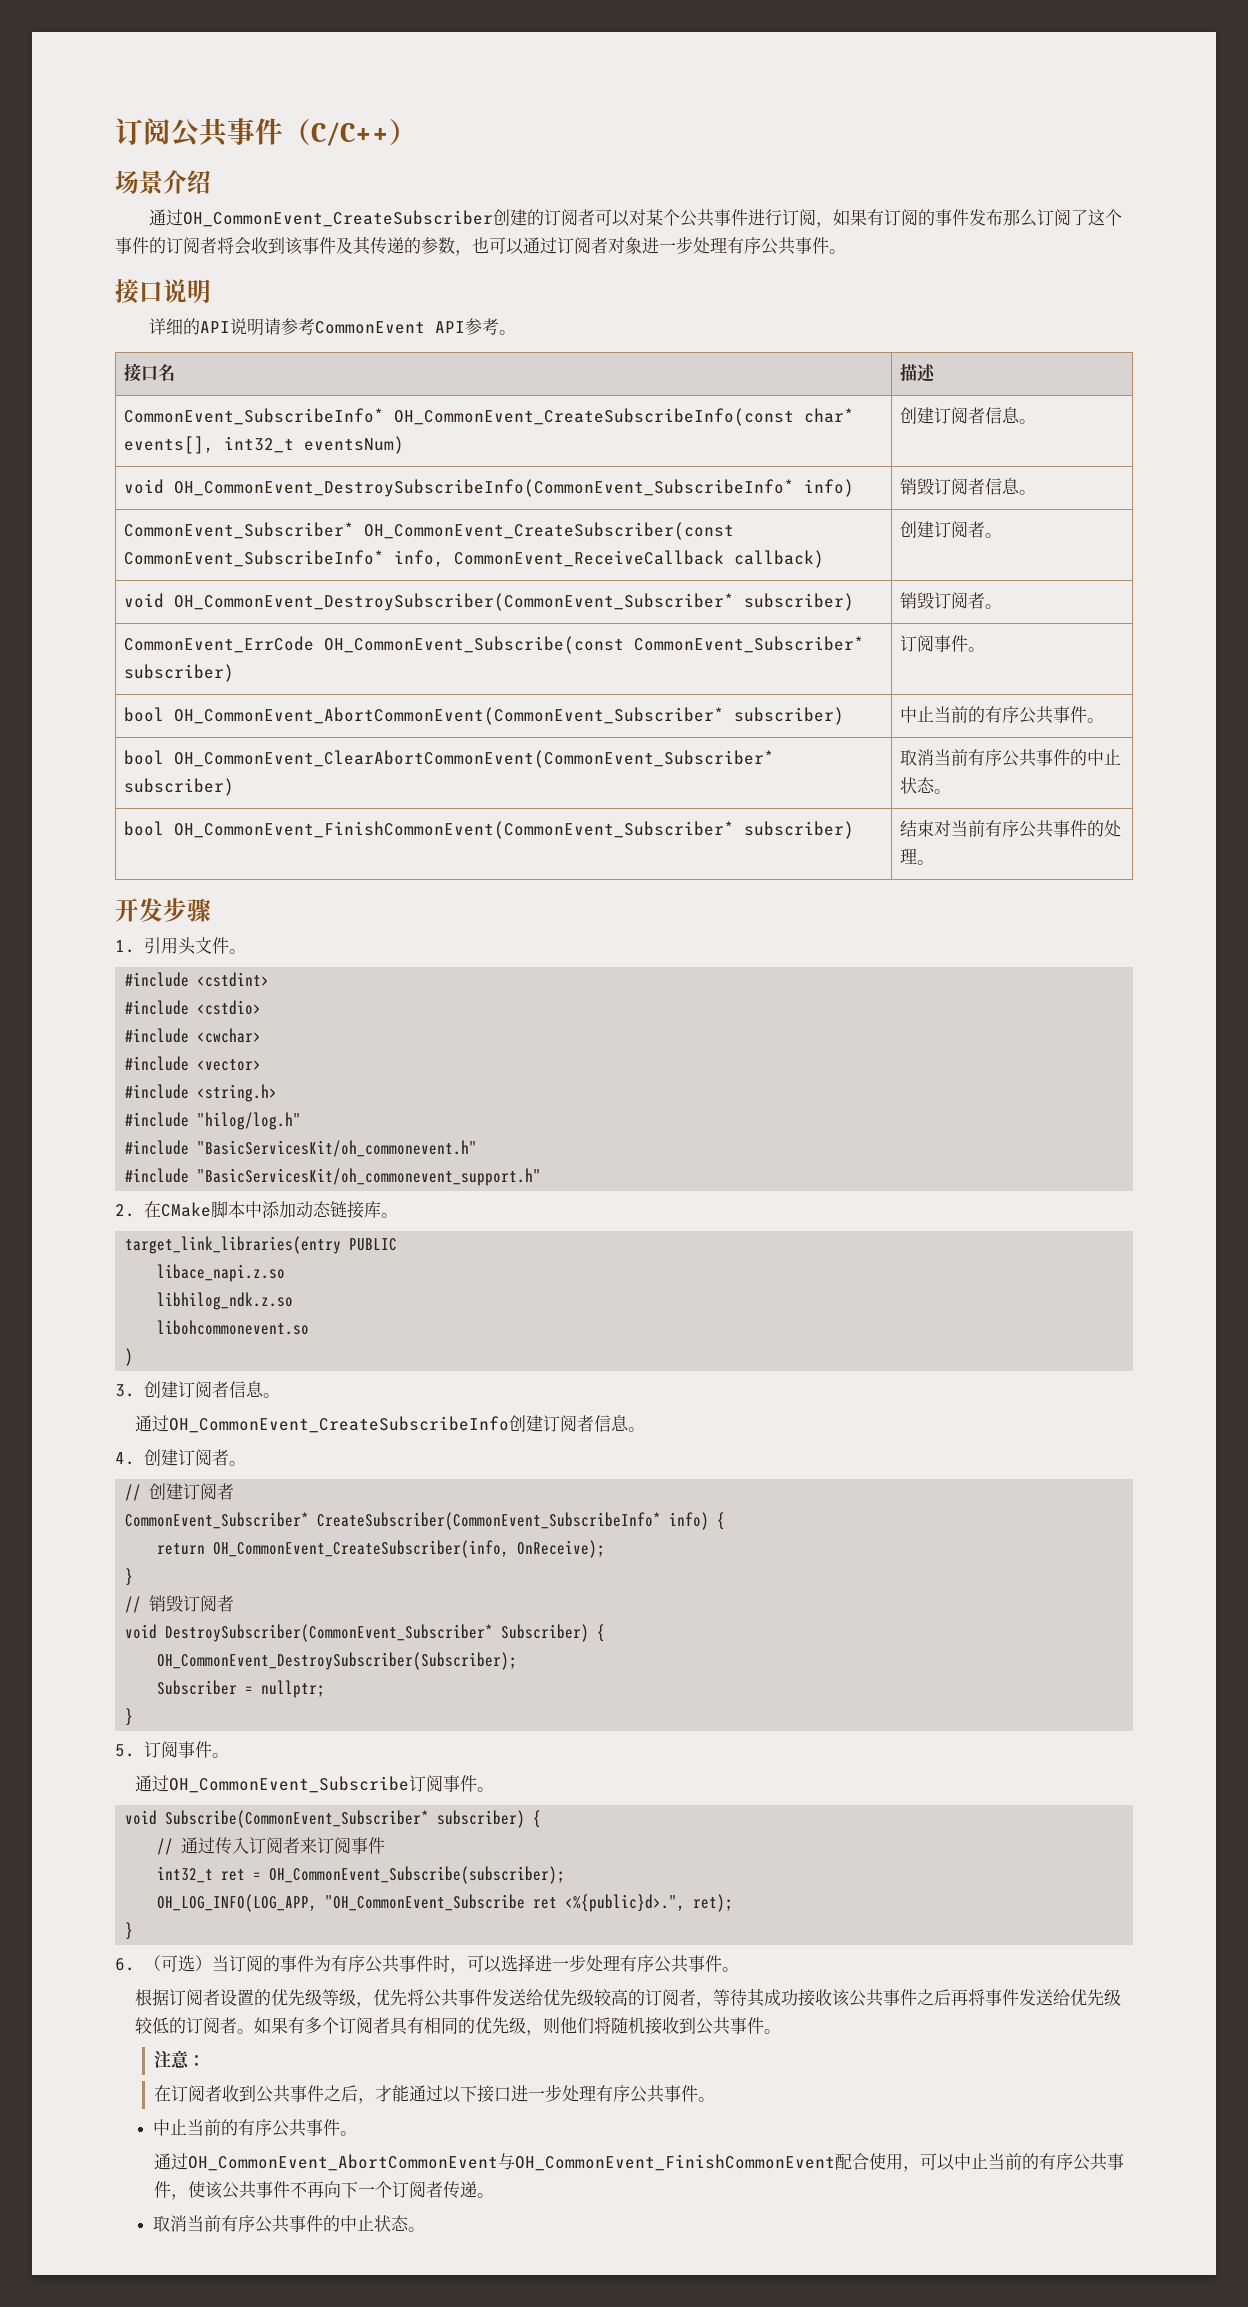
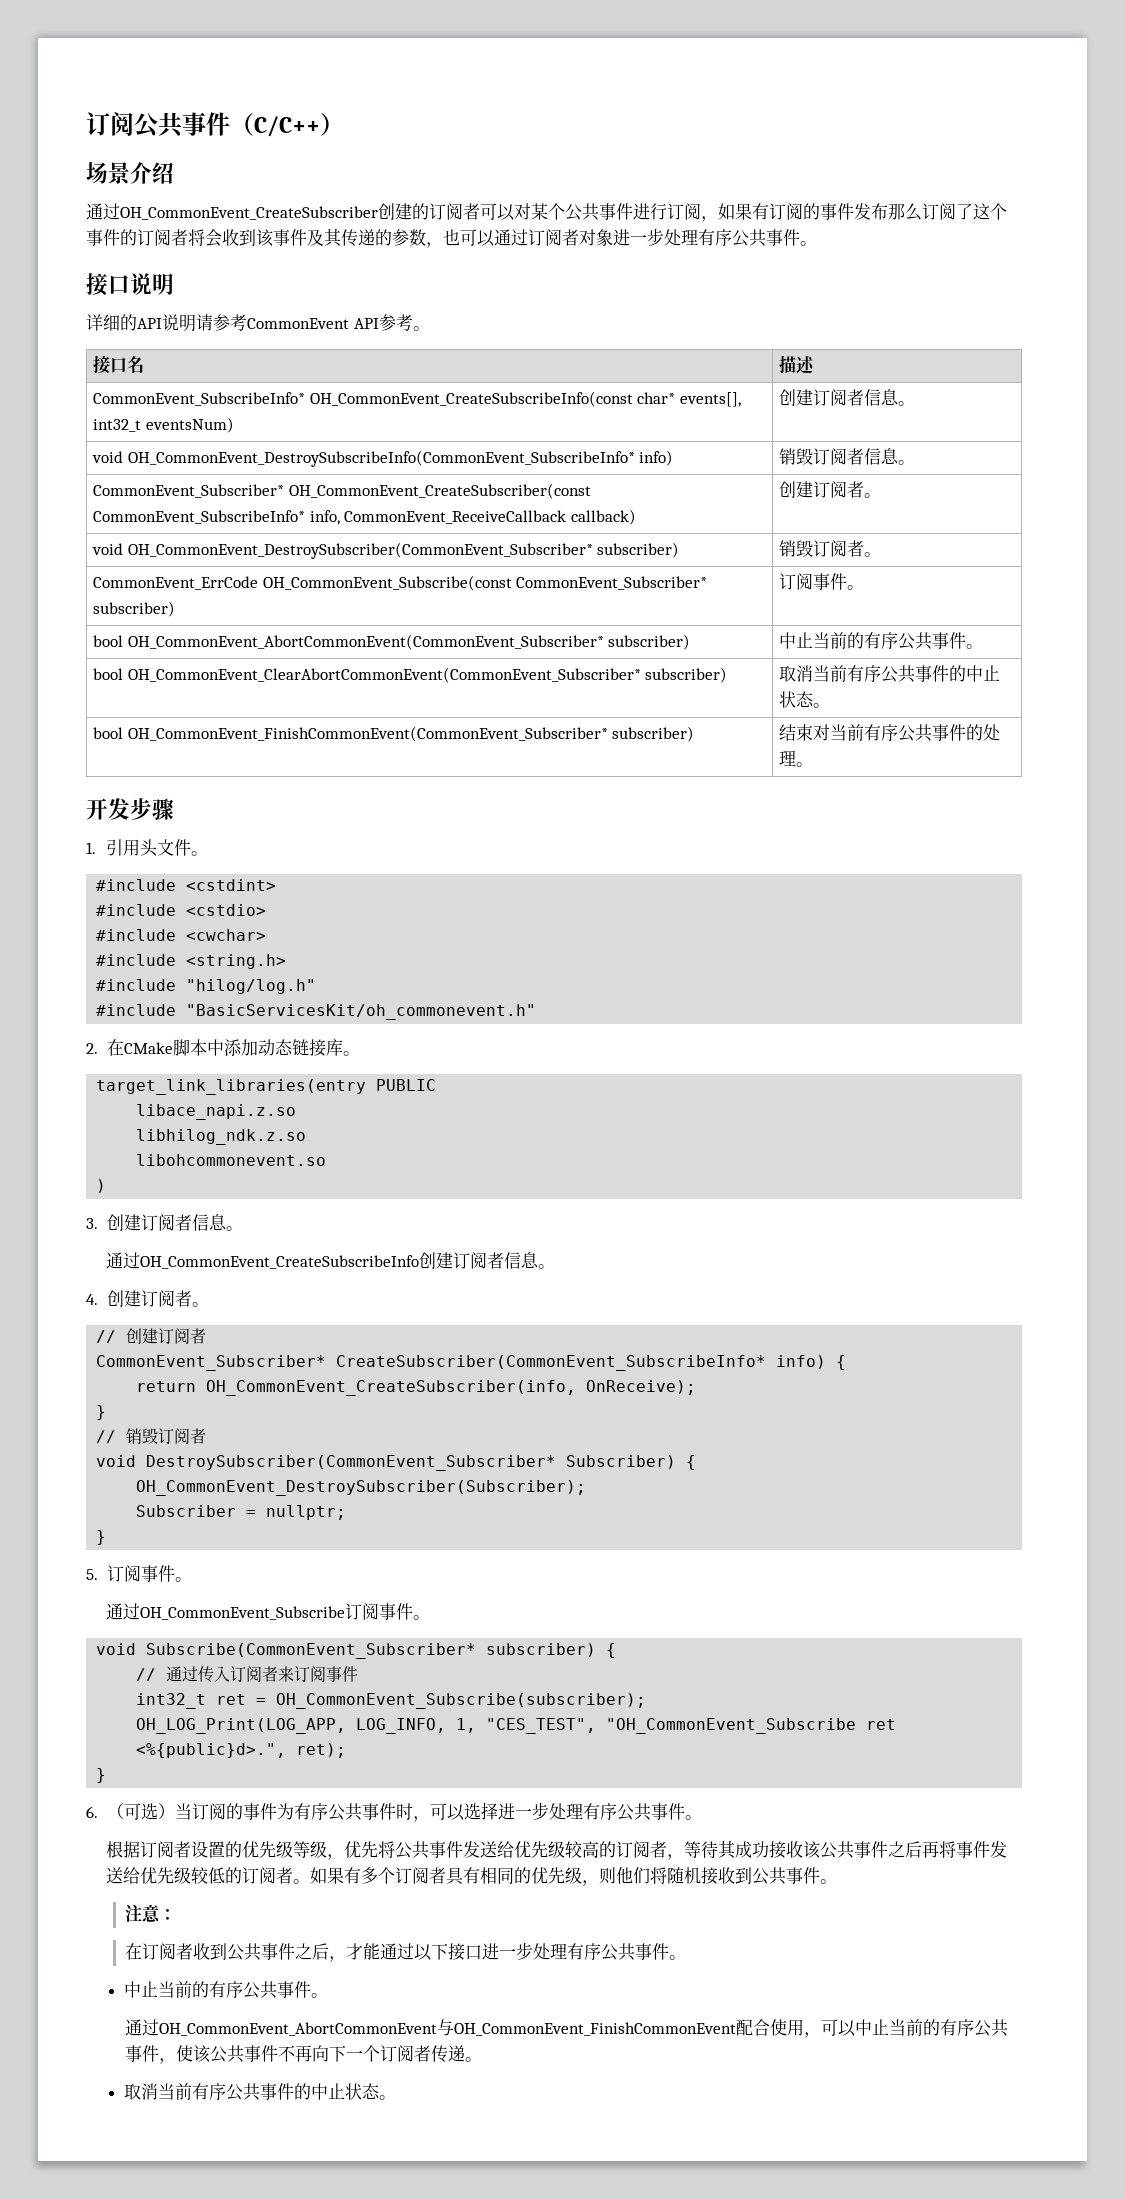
[125,1056,262,1071] // #include <vector> -> (267, 935) none
[125,1168,542,1186] // #include "BasicServicesKit/oh_commonevent_support.h" -> (537, 1012) none
[157,1894,318,1912] OH_LOG_INFO(LOG_APP, -> [136,1718,597,1734] OH_LOG_Print(LOG_APP, LOG_INFO, 1, "CES_TEST",

